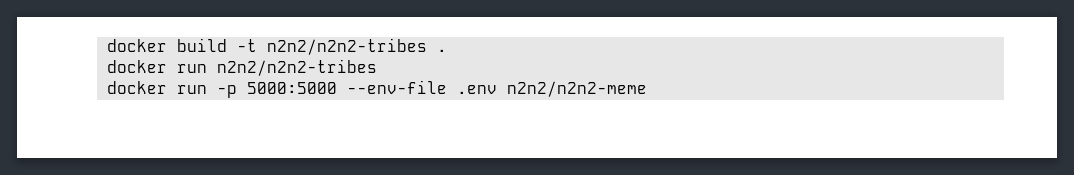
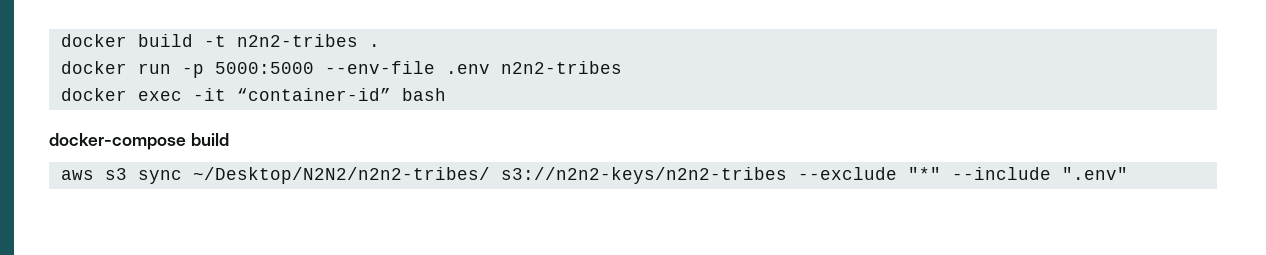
[266,38,427,55] n2n2/n2n2-tribes -> [237,34,358,47] n2n2-tribes
[106,59,377,76] // docker run n2n2/n2n2-tribes -> (380, 45) none
[506,81,647,97] n2n2/n2n2-meme -> [501,61,622,74] [61,88,446,101] [49,133,229,150] [61,167,1128,184] n2n2-tribes // docker exec -it “container-id” bash // docker-compose build // aws s3 sync ~/Desktop/N2N2/n2n2-tribes/ s3://n2n2-keys/n2n2-tribes --exclude "*" --include ".env"

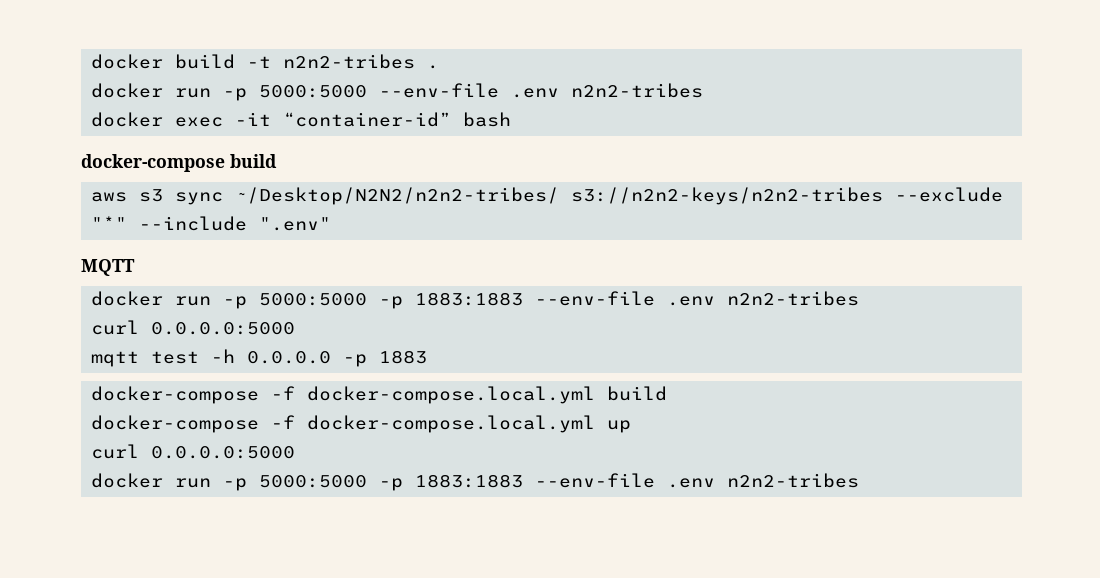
(1128, 173) none -> [81,259,135,276] [90,291,859,309] [90,320,295,335] [90,349,427,367] [90,386,667,404] [90,415,631,433] [90,444,295,459] [90,473,859,491] // MQTT // docker run -p 5000:5000 -p 1883:1883 --env-file .env n2n2-tribes // curl 0.0.0.0:5000 // mqtt test -h 0.0.0.0 -p 1883 // docker-compose -f docker-compose.local.yml build // docker-compose -f docker-compose.local.yml up // curl 0.0.0.0:5000 // docker run -p 5000:5000 -p 1883:1883 --env-file .env n2n2-tribes

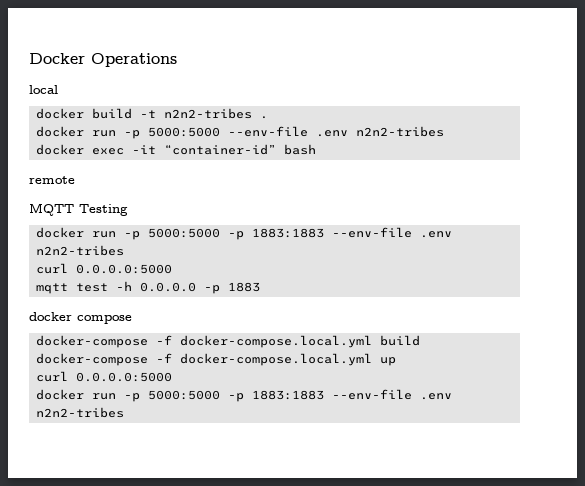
(90, 61) none -> [29,53,177,67] [29,85,58,94] Docker Operations // local //
[81,154,277,172] [90,187,1003,205] [90,216,331,231] docker-compose build // aws s3 sync ~/Desktop/N2N2/n2n2-tribes/ s3://n2n2-keys/n2n2-tribes --exclude "*" --include ".env" -> [29,176,75,184] remote
(135, 267) none -> [79,204,128,216] Testing
(427, 357) none -> [29,312,132,324] // docker compose

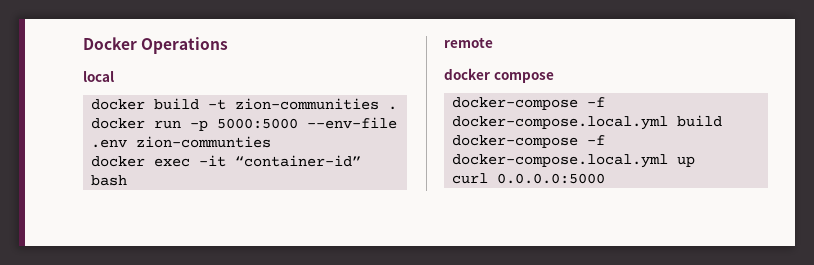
[163,108,252,119] n2n2-tribes -> [234,98,379,110] zion-communities
[355,126,444,137] n2n2-tribes -> [135,136,271,148] zion-communties
[29,203,128,216] [35,227,452,240] [35,245,124,256] [35,263,172,274] [35,281,260,294] // MQTT Testing // docker run -p 5000:5000 -p 1883:1883 --env-file .env n2n2-tribes // curl 0.0.0.0:5000 // mqtt test -h 0.0.0.0 -p 1883 -> (493, 42) none
[35,389,452,402] [35,407,124,418] // docker run -p 5000:5000 -p 1883:1883 --env-file .env n2n2-tribes -> (605, 178) none

